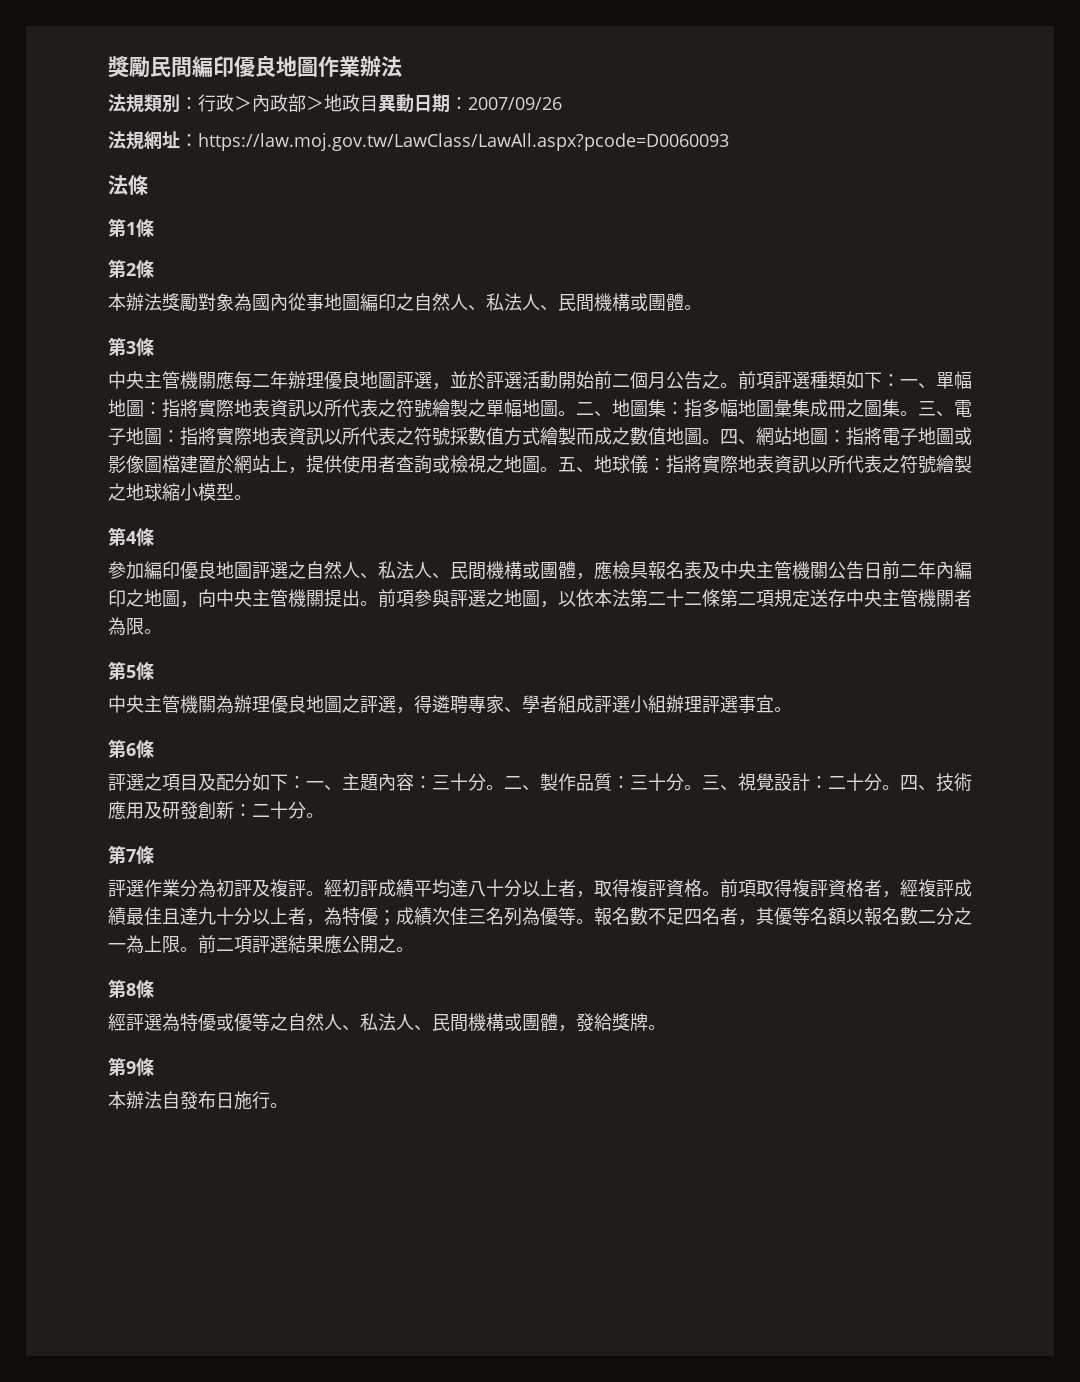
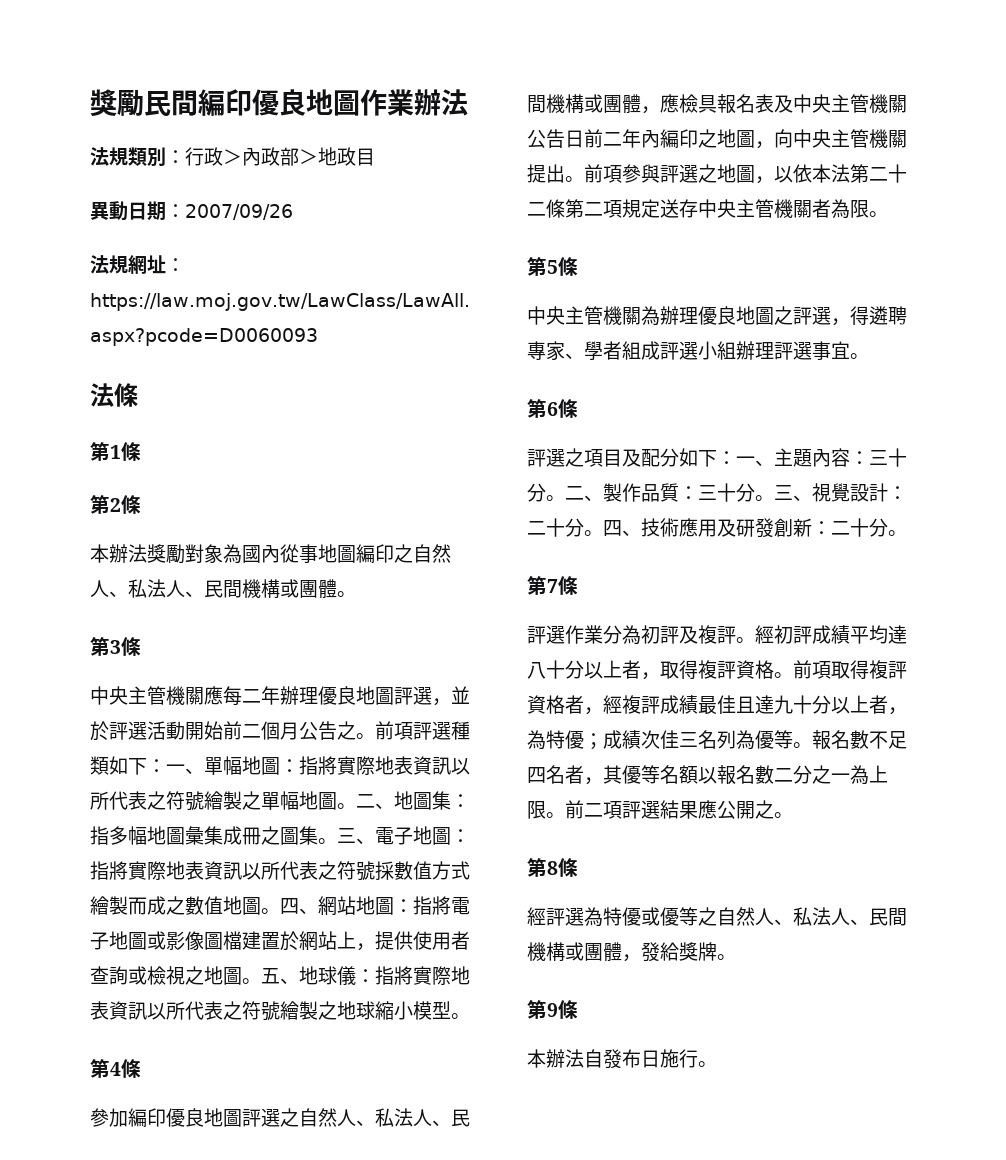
(378, 103) none -> (375, 157) //

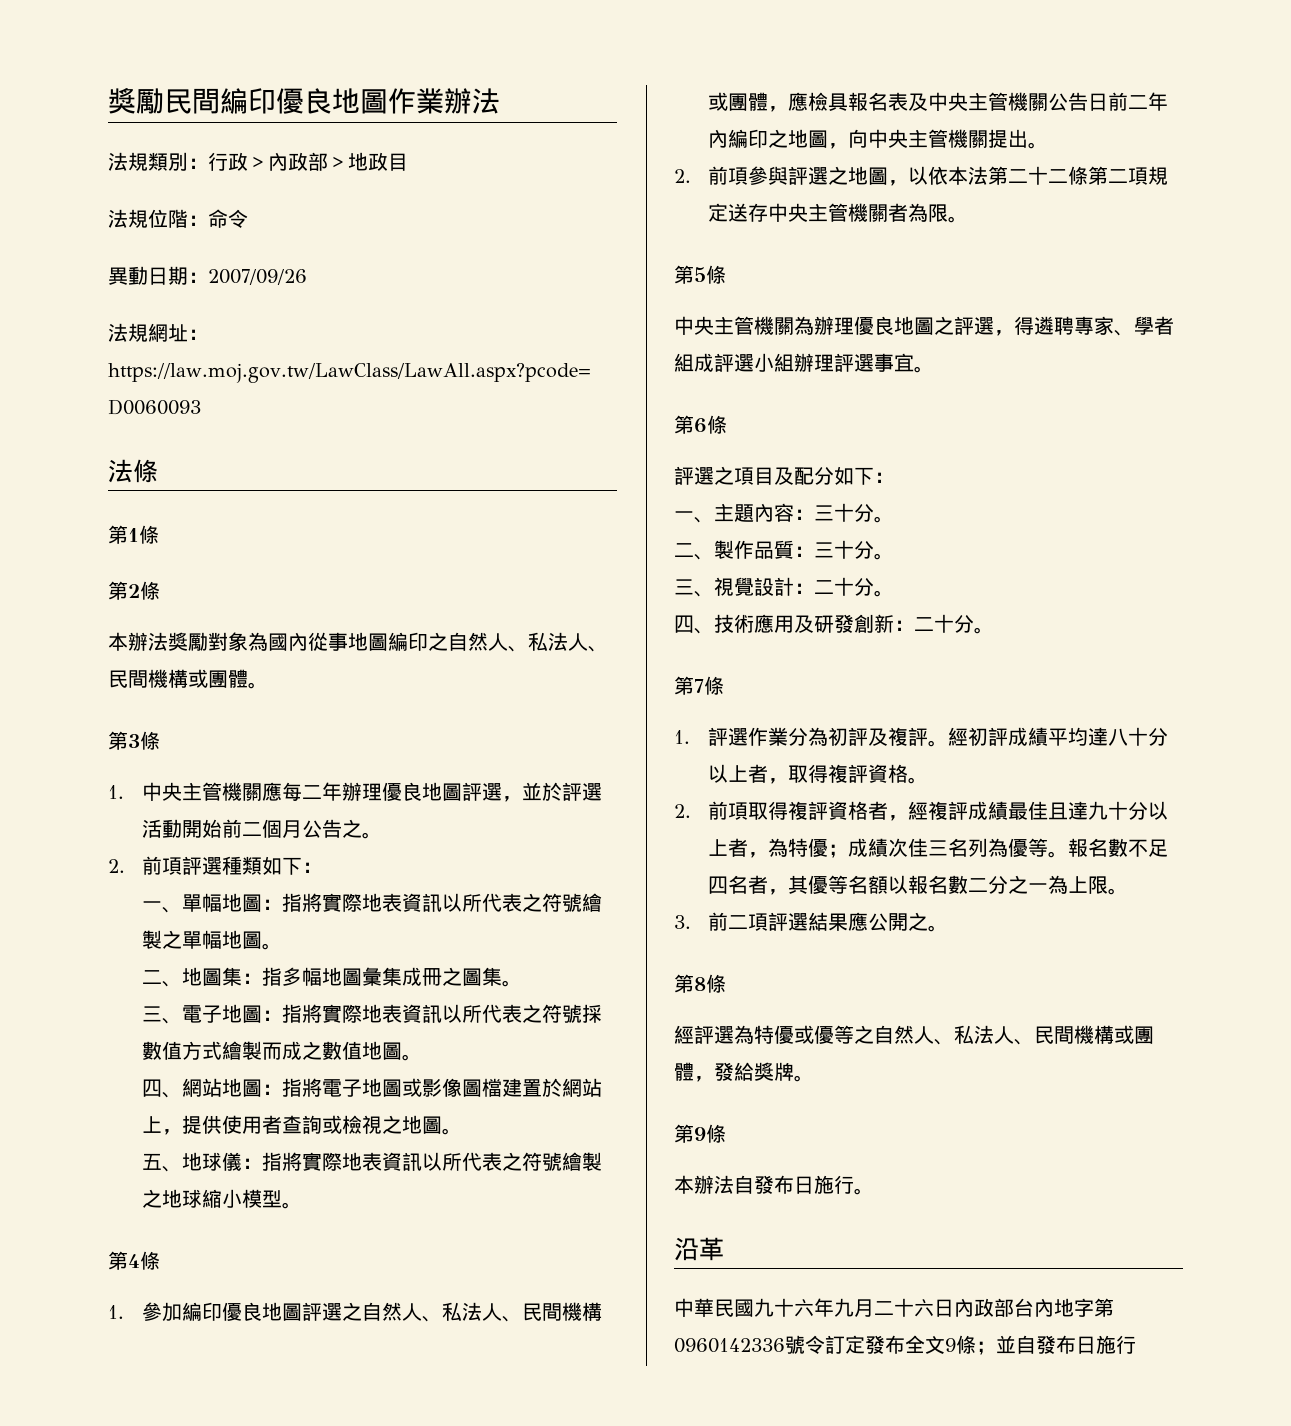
(375, 157) none -> [108,209,248,228] // 法規位階：命令
(141, 646) none -> [108,785,124,799] 1.
(375, 736) none -> [108,859,125,873] // 2.
(166, 766) none -> (323, 867) //
(356, 806) none -> (283, 946) //
(337, 841) none -> (523, 983) //
(280, 911) none -> (423, 1057) //
(261, 981) none -> (463, 1131) //
(141, 1068) none -> [108,1305,124,1319] 1.
(584, 179) none -> [674,169,691,183] // 2.
(736, 458) none -> (894, 477) //
(565, 498) none -> (894, 519) //
(774, 498) none -> (894, 556) //
(603, 533) none -> (894, 593) //
(578, 585) none -> [674,730,690,744] 1.
(793, 675) none -> [674,804,691,818] // 2.
(565, 815) none -> [674,915,691,929] // 3.
(717, 1064) none -> [674,1237,724,1261] [674,1298,1114,1317] [674,1335,1136,1355] // 沿革 // 中華民國九十六年九月二十六日內政部台內地字第0960142336號令訂定發布全文9條；並自發布日施行

